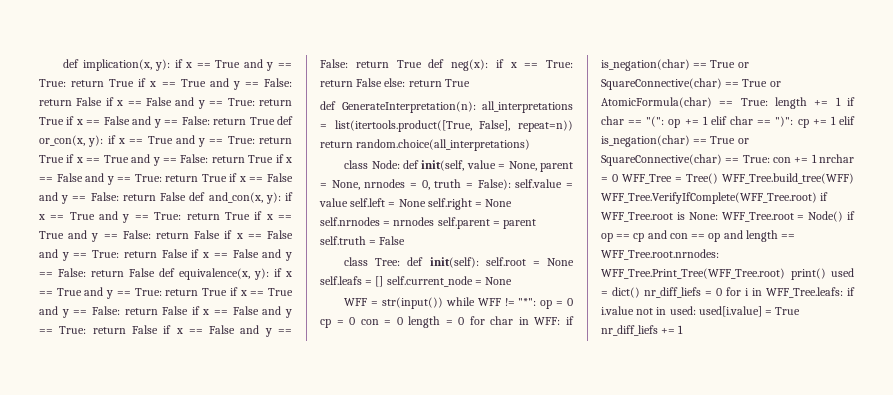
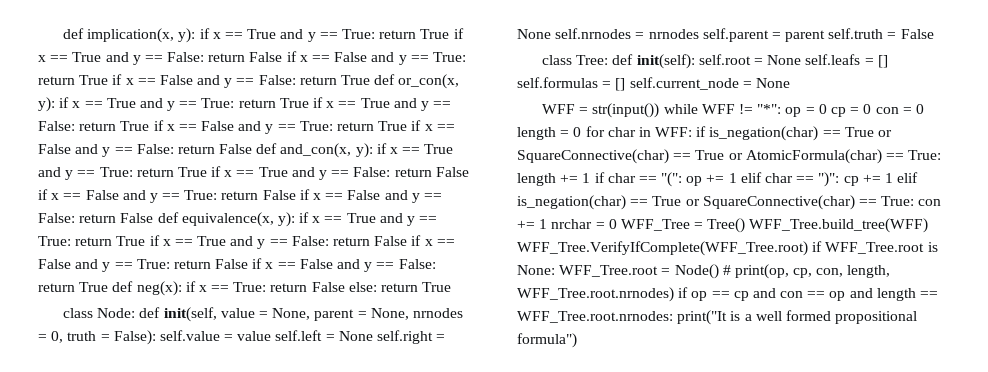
[320,101,573,113] [320,120,573,132] [320,139,531,151] // def GenerateInterpretation(n): all_interpretations = list(itertools.product([True, False], repeat=n)) return random.choice(all_interpretations) -> (452, 287) none
(384, 281) none -> [517,77,626,91] self.formulas = []
(844, 216) none -> [722,264,891,279] [517,287,674,302] # print(op, cp, con, length, WFF_Tree.root.nrnodes)
[601,268,854,280] [601,287,855,298] [601,306,801,317] [601,325,684,336] WFF_Tree.Print_Tree(WFF_Tree.root) print() used = dict() nr_diff_liefs = 0 for i in WFF_Tree.leafs: if i.value not in used: used[i.value] = True nr_diff_liefs += 1 -> [677,310,918,325] [517,333,577,348] print("It is a well formed propositional formula")

